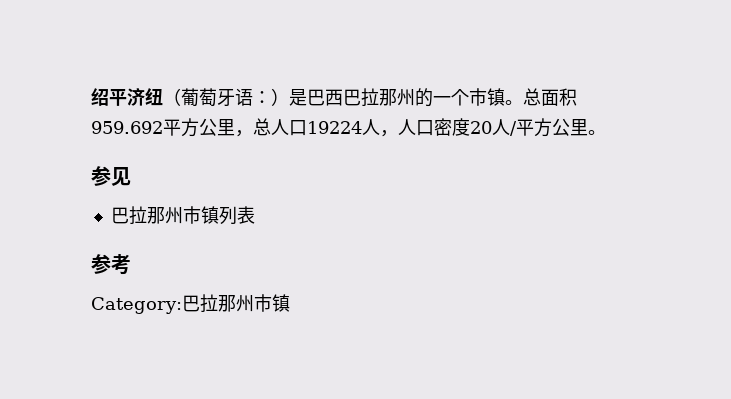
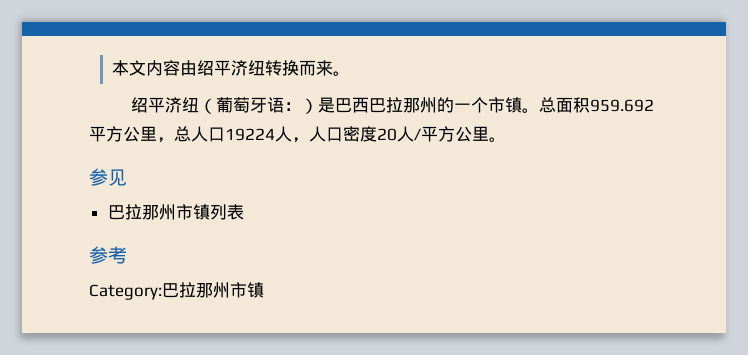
(91, 97) none -> [112,60,351,76] 本文内容由绍平济纽转换而来。 //

